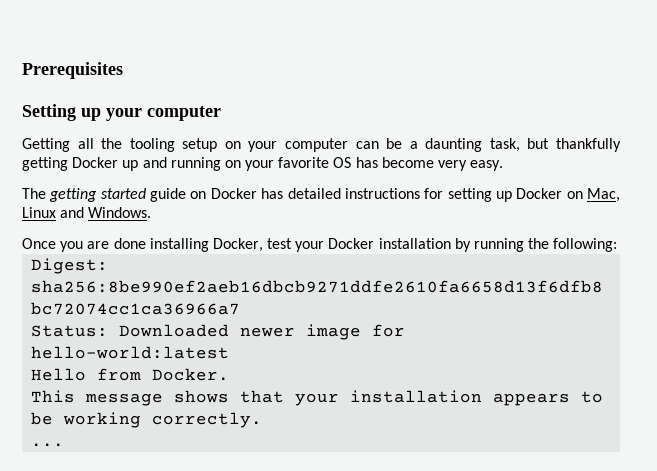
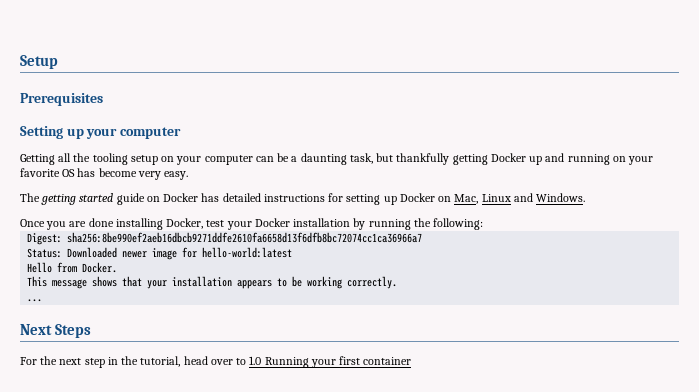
(22, 70) none -> [20,55,58,69] Setup //
(65, 445) none -> [20,324,92,338] [20,356,412,368] // Next Steps // For the next step in the tutorial, head over to 1.0 Running your first container

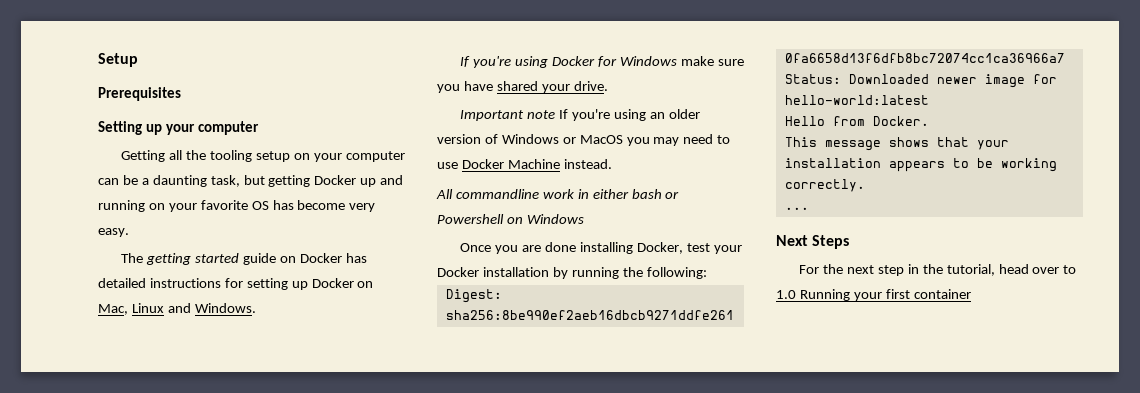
[396,153,450,165] thankfully -> (265, 180) none
(586, 197) none -> [460,56,744,68] [437,81,608,93] [460,109,700,121] [437,134,731,146] [437,159,612,169] [436,189,680,199] [437,214,584,224] // If you're using Docker for Windows make sure you have shared your drive. // Important note If you're using an older version of Windows or MacOS you may need to use Docker Machine instead. // All commandline work in either bash or Powershell on Windows

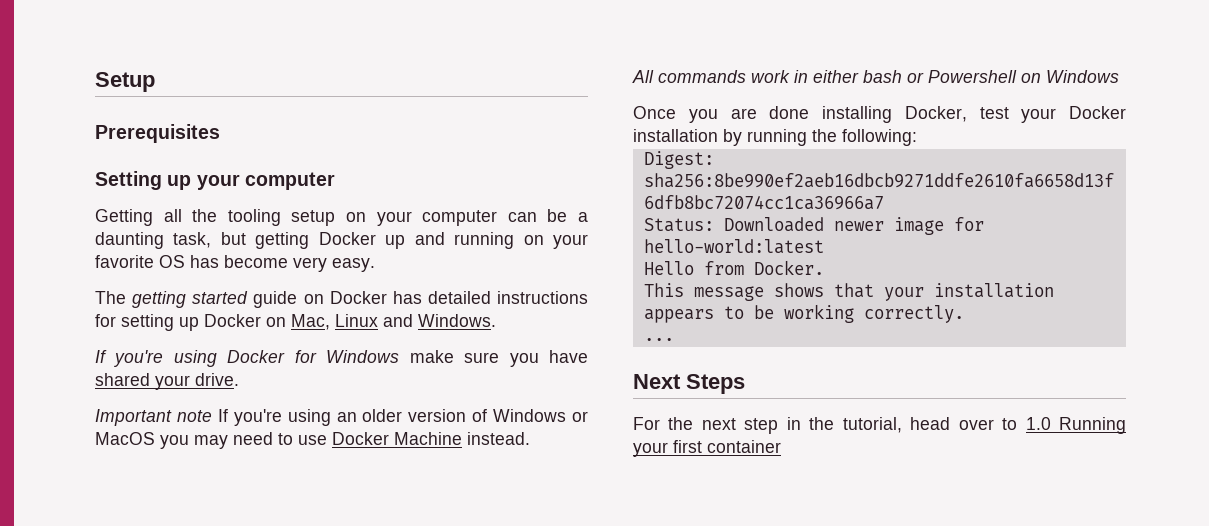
[455,189,539,199] commandline -> [658,70,746,83] commands

